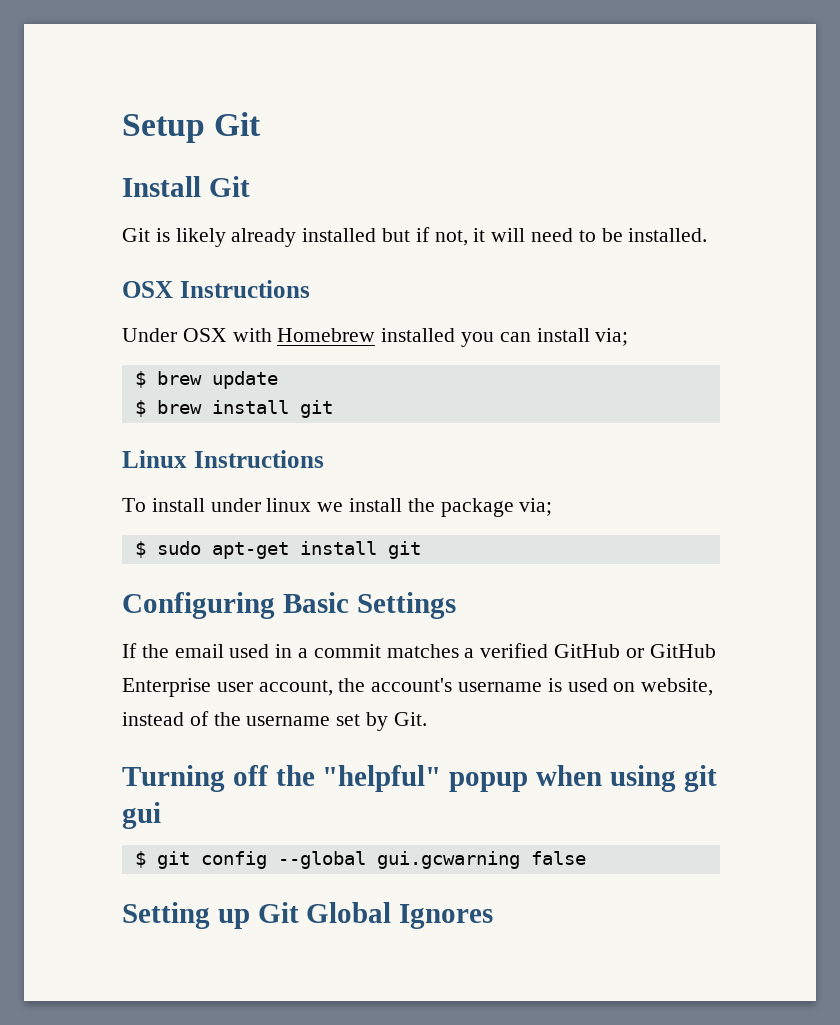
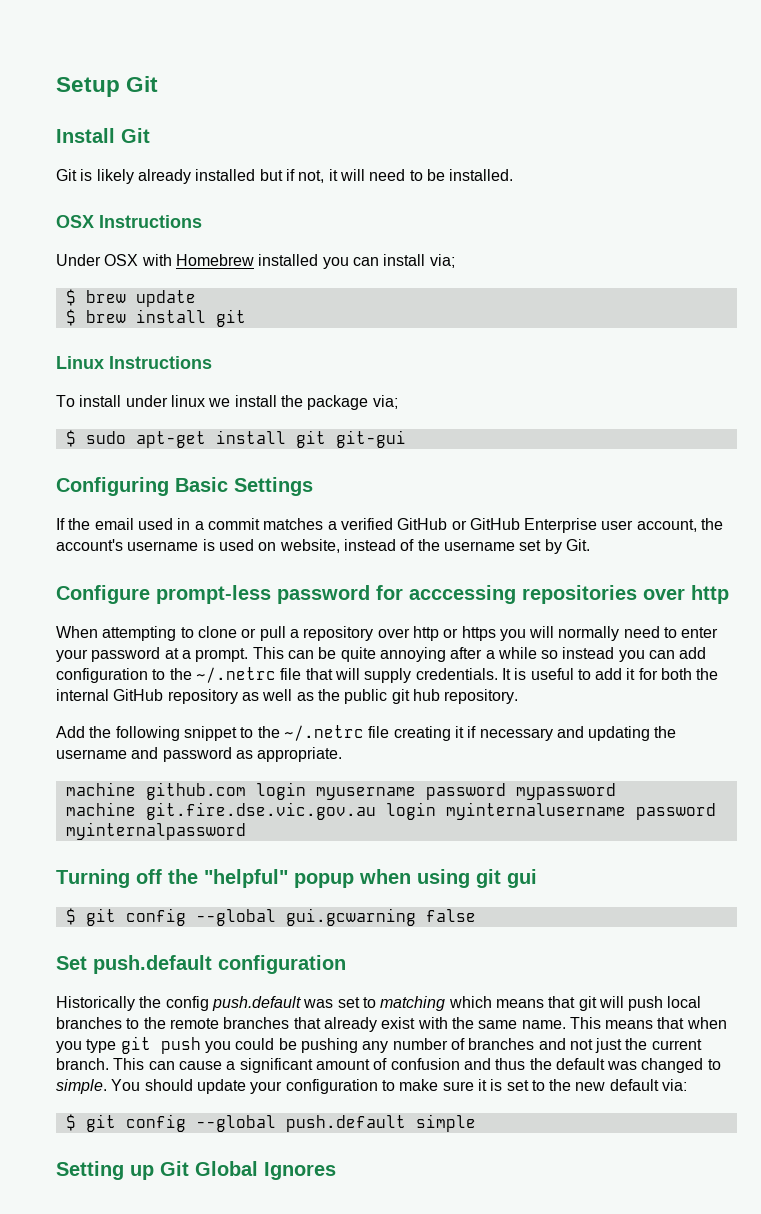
(421, 550) none -> [335,430,406,448] git-gui
(427, 719) none -> [56,585,729,604] [56,626,719,641] [56,647,707,662] [56,667,719,683] [56,689,519,704] [56,725,677,741] [56,747,343,762] [65,782,616,800] [65,802,716,820] [65,822,246,840] // Configure prompt-less password for acccessing repositories over http // When attempting to clone or pull a repository over http or https you will normally need to enter your password at a prompt. This can be quite annoying after a while so instead you can add configuration to the ~/.netrc file that will supply credentials. It is useful to add it for both the internal GitHub repository as well as the public git hub repository. // Add the following snippet to the ~/.netrc file creating it if necessary and updating the username and password as appropriate. // machine github.com login myusername password mypassword // machine git.fire.dse.vic.gov.au login myinternalusername password myinternalpassword
(586, 858) none -> [56,955,346,974] [56,996,702,1011] [56,1017,727,1032] [56,1036,702,1054] [56,1058,721,1073] [56,1079,688,1094] [65,1114,476,1132] // Set push.default configuration // Historically the config push.default was set to matching which means that git will push local branches to the remote branches that already exist with the same name. This means that when you type git push you could be pushing any number of branches and not just the current branch. This can cause a significant amount of confusion and thus the default was changed to simple. You should update your configuration to make sure it is set to the new default via: // $ git config --global push.default simple

